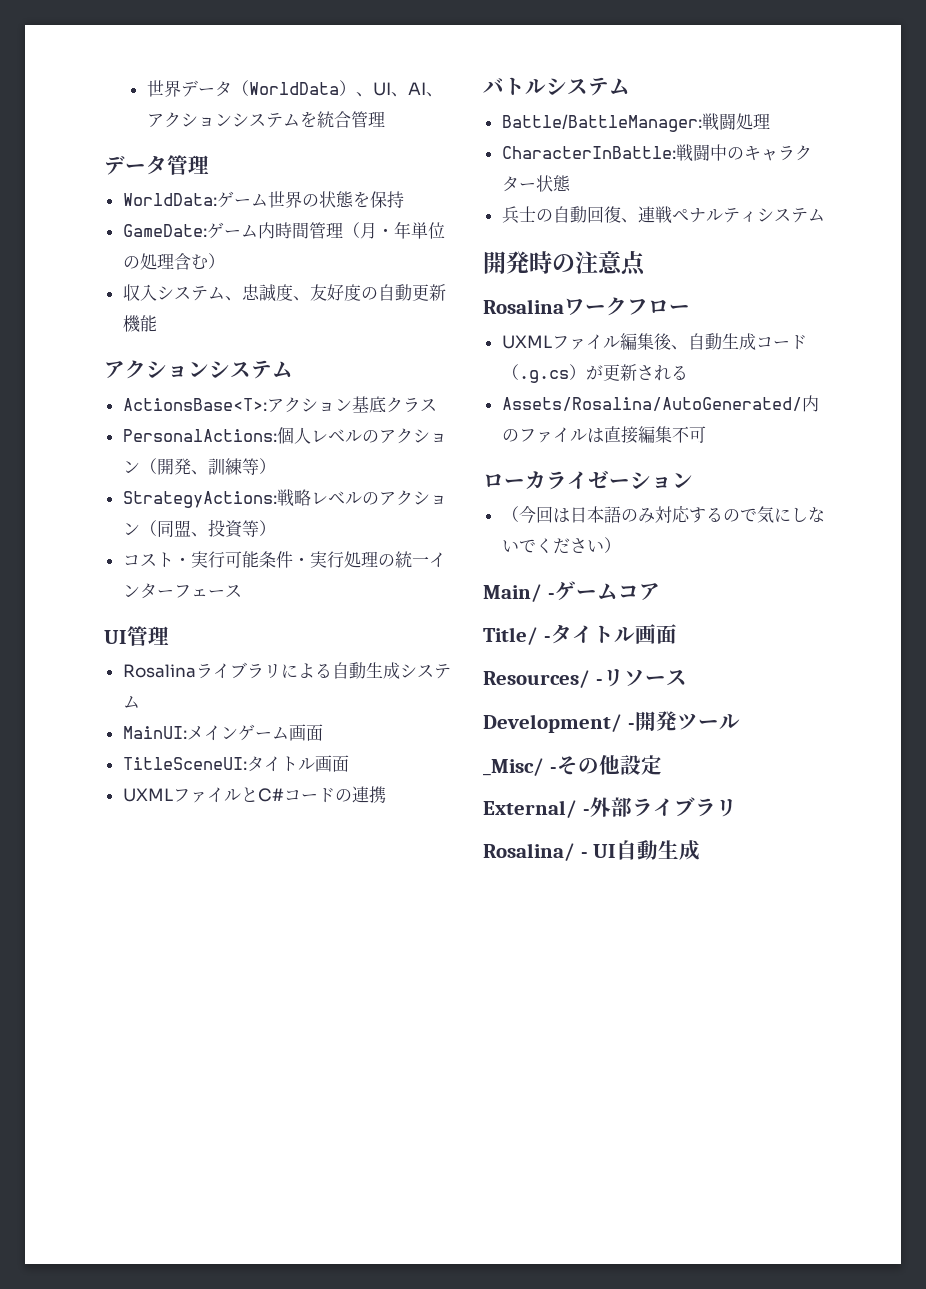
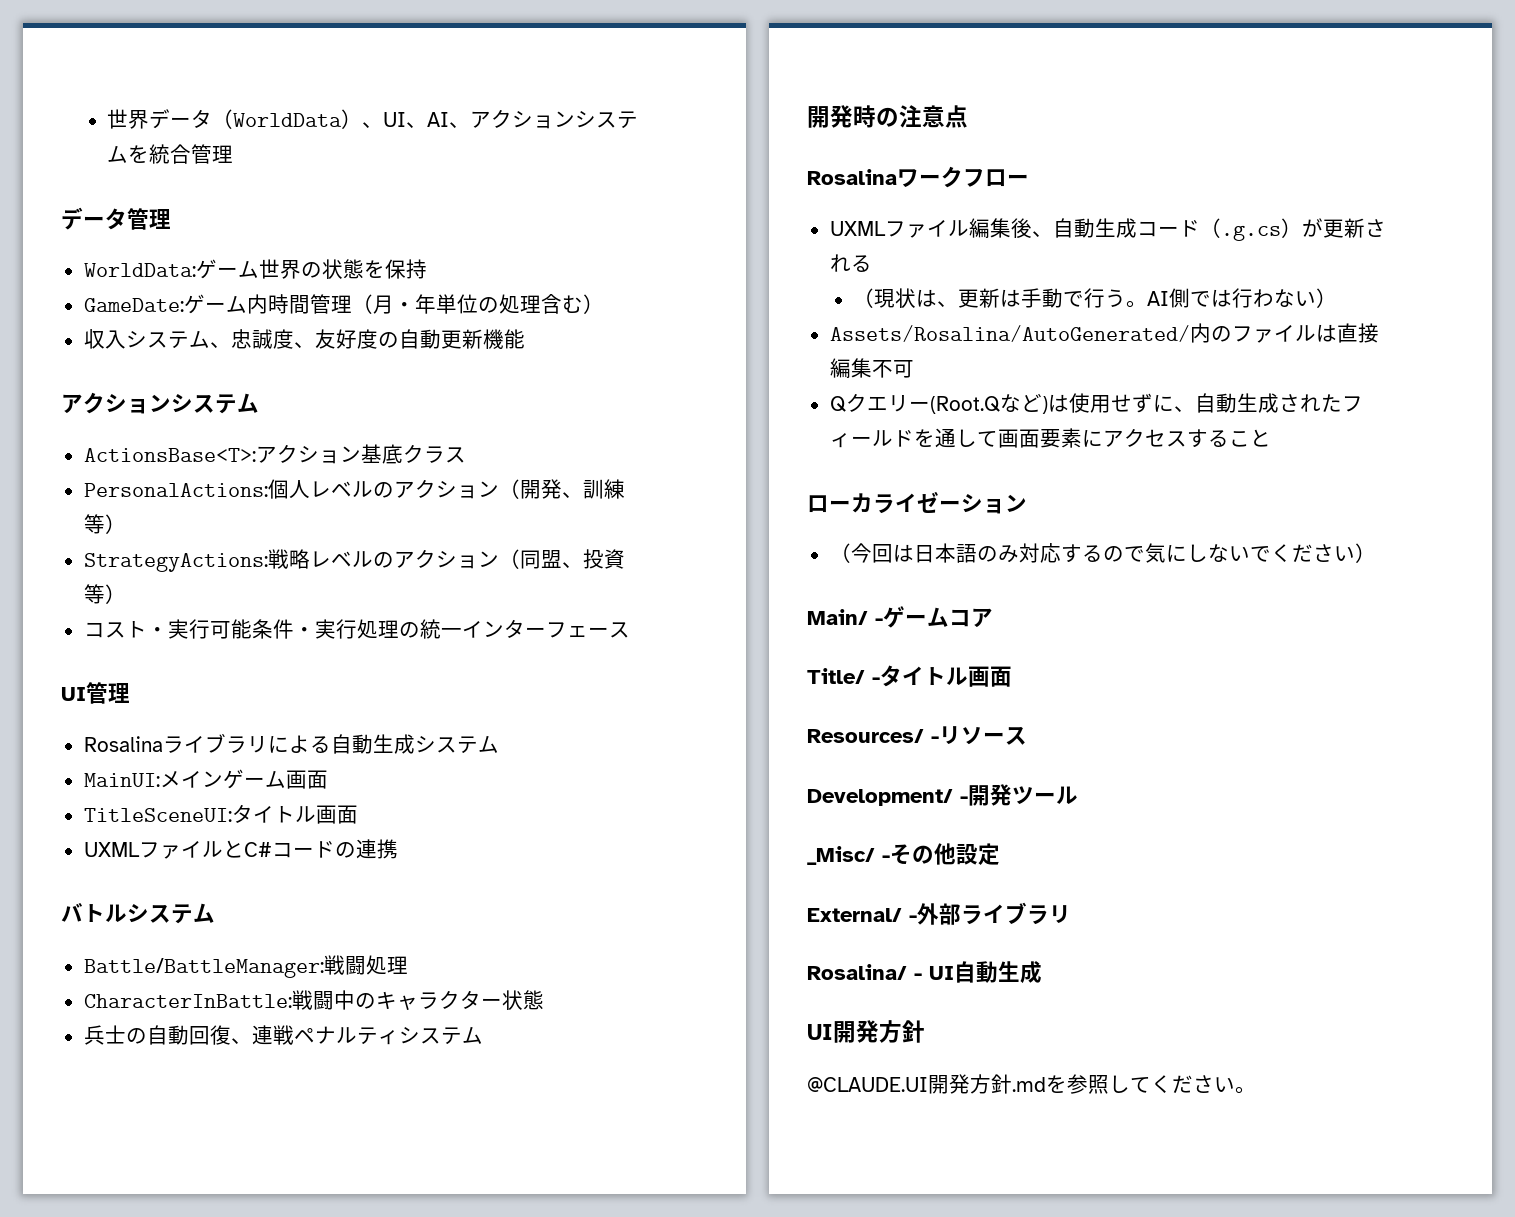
(688, 372) none -> [853,288,1338,308] // （現状は、更新は手動で行う。AI側では行わない）
(706, 434) none -> [829,393,1363,414] [829,428,1271,448] // Qクエリー(Root.Qなど)は使用せずに、自動生成されたフィールドを通して画面要素にアクセスすること
(701, 850) none -> [807,1020,925,1043] [807,1074,1256,1094] // UI開発方針 // @CLAUDE.UI開発方針.mdを参照してください。

